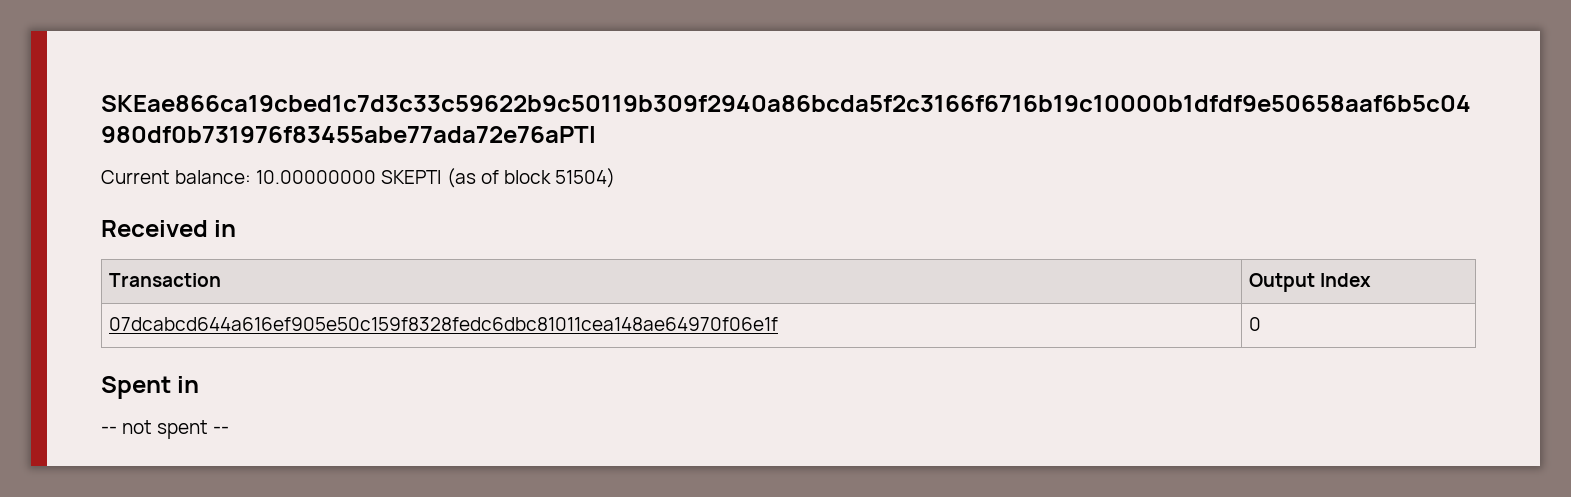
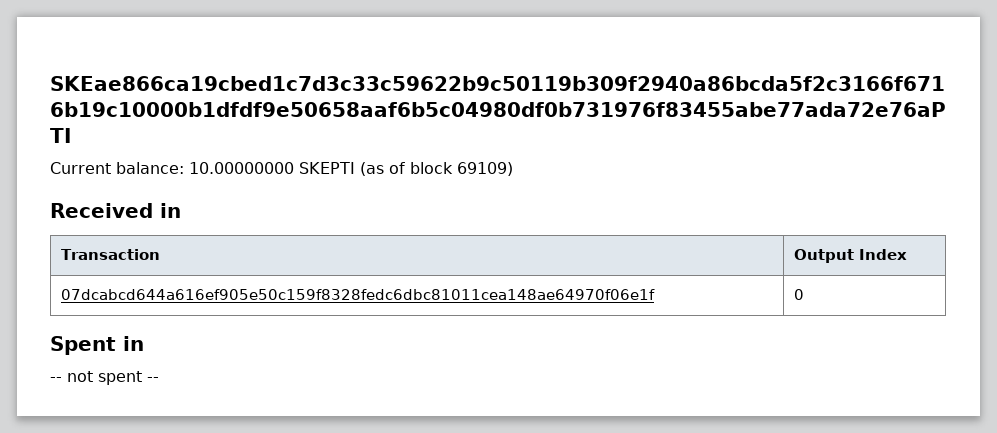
[554,168,615,188] 51504) -> [457,162,513,176] 69109)

